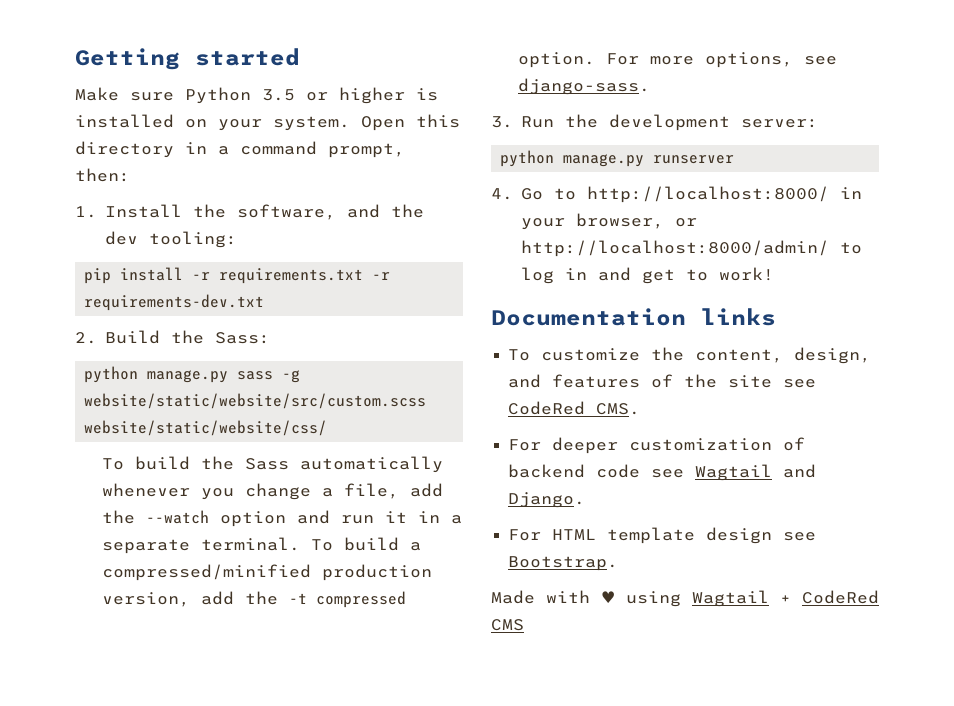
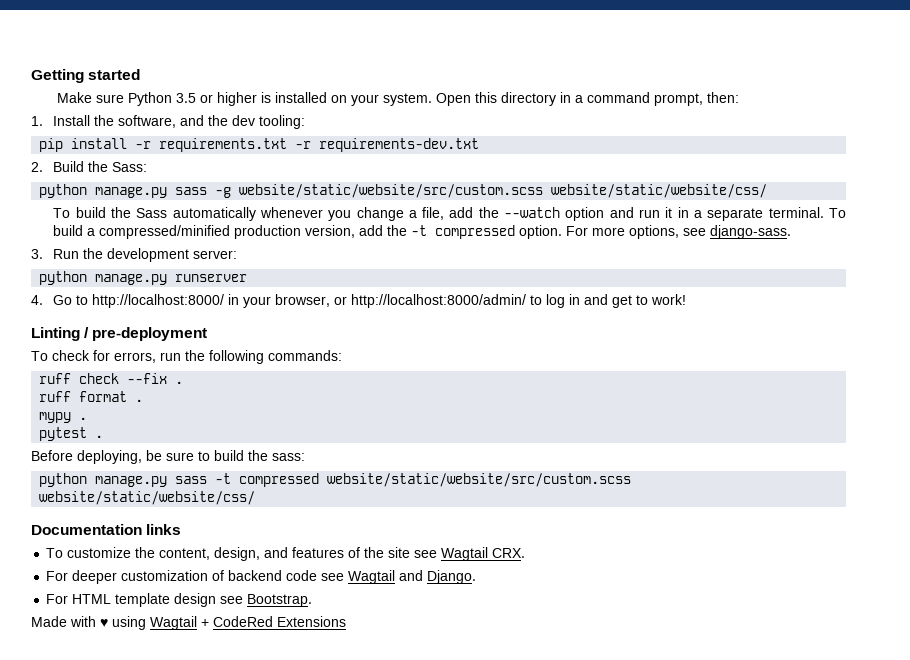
(774, 274) none -> [31,327,208,341] [31,350,342,364] [39,373,184,384] [39,391,144,402] [39,412,88,423] [39,427,104,441] [31,450,305,464] [39,473,632,487] [39,491,256,505] // Linting / pre-deployment // To check for errors, run the following commands: // ruff check --fix . // ruff format . // mypy . // pytest . // Before deploying, be sure to build the sass: // python manage.py sass -t compressed website/static/website/src/custom.scss website/static/website/css/
[508,401,641,415] CodeRed CMS. -> [441,547,526,561] Wagtail CRX.
[491,619,524,631] CMS -> [277,616,346,627] Extensions

